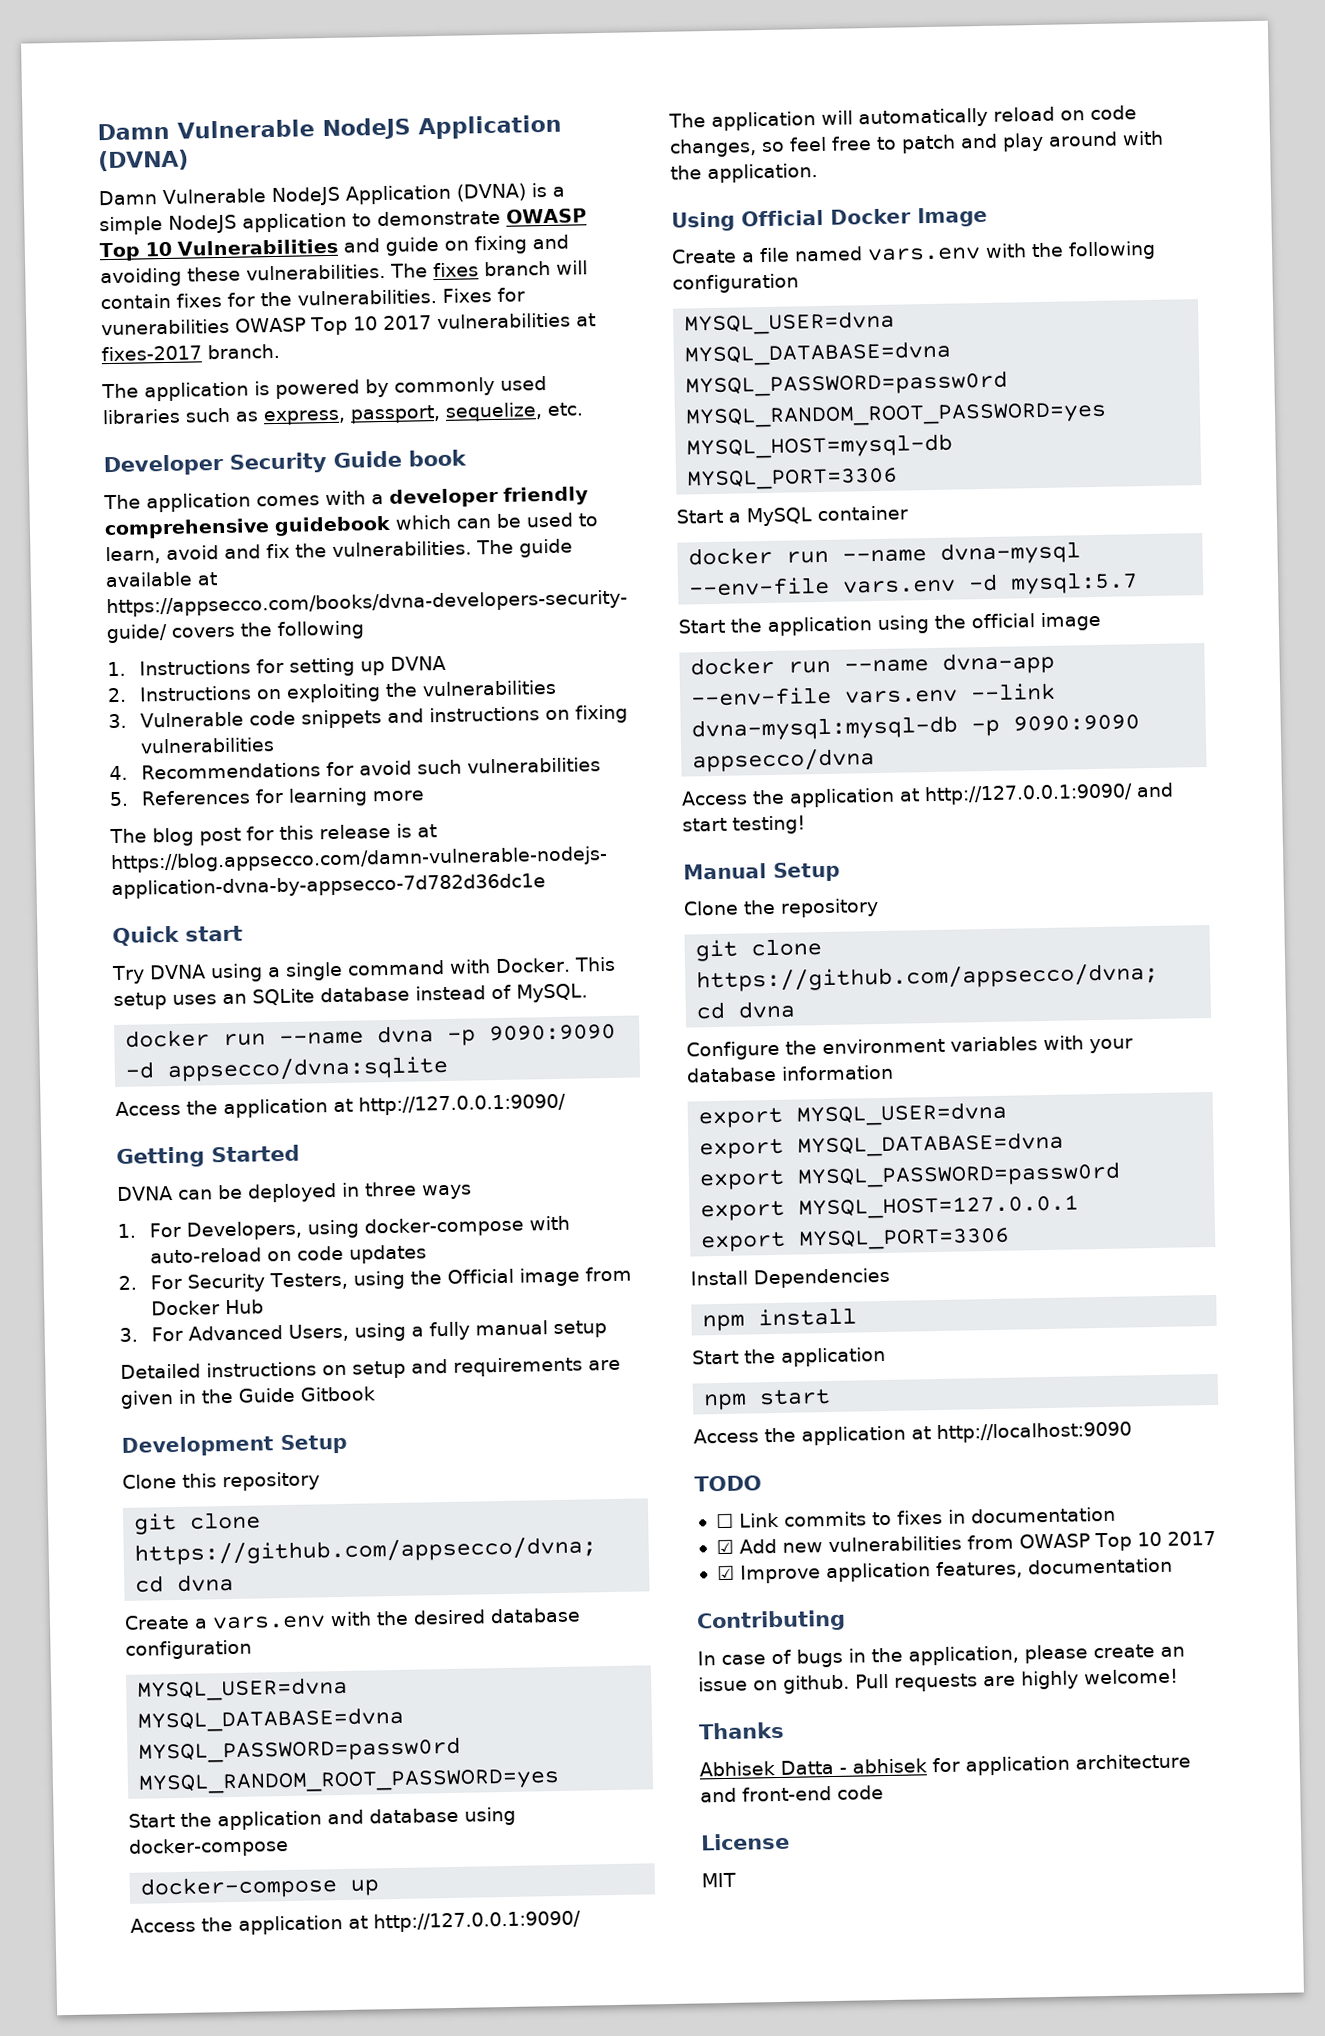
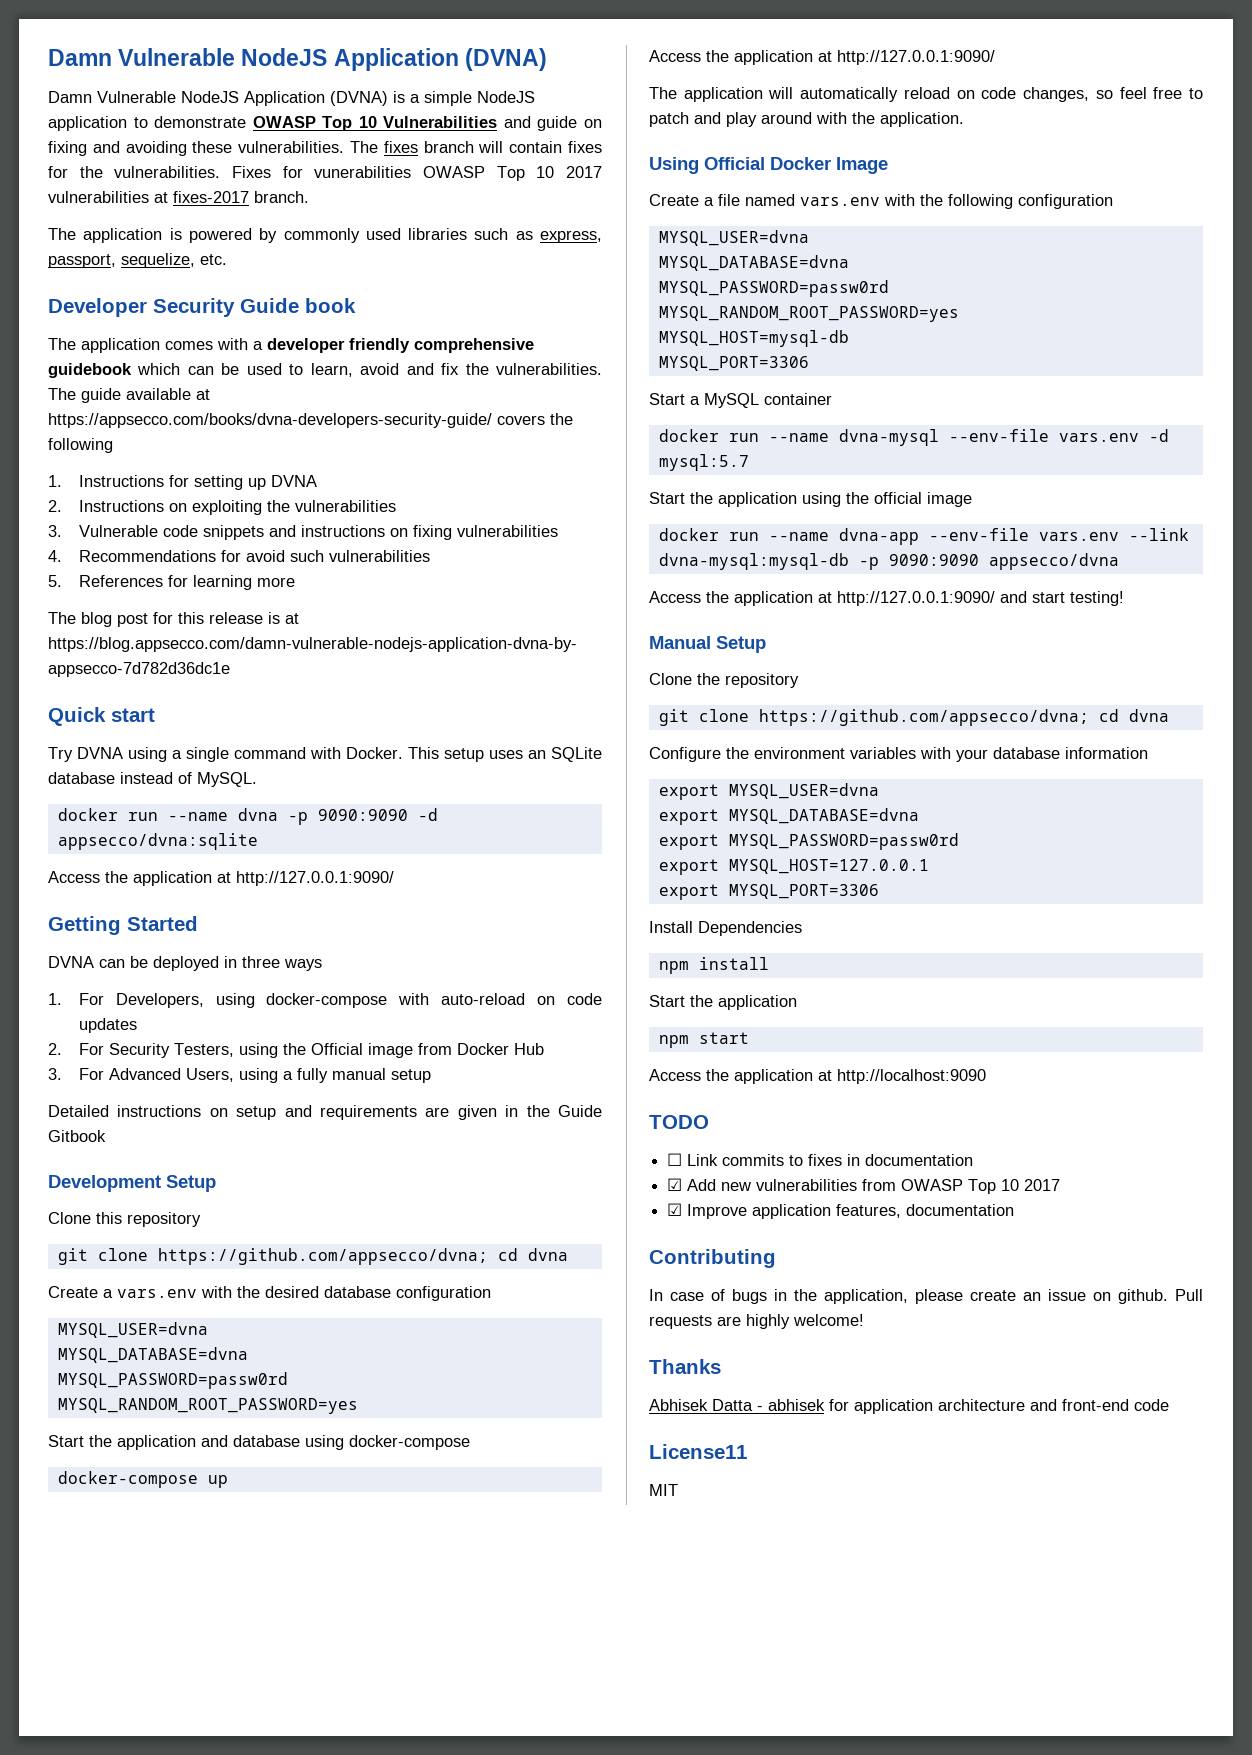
[700,1832,790,1851] License -> [649,1444,747,1459] License11

